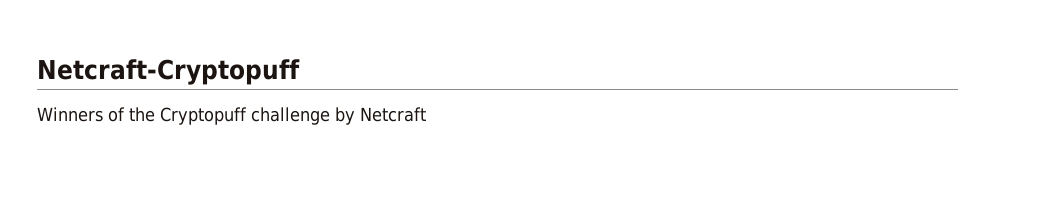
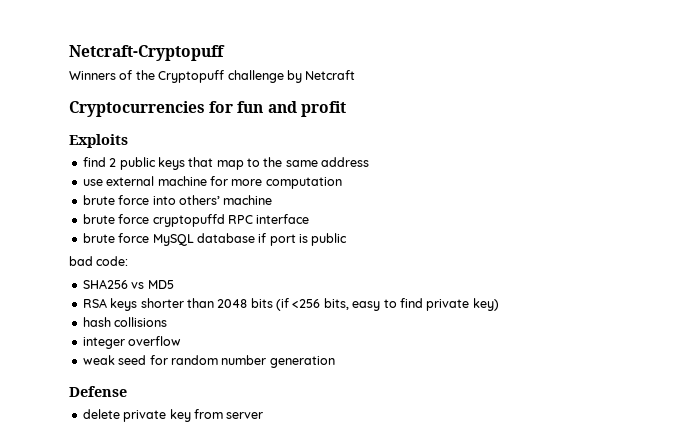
(426, 114) none -> [69,101,346,117] [69,134,128,148] [82,157,370,170] [82,176,342,189] [82,195,273,205] [82,214,310,227] [82,233,348,246] [69,256,129,266] [82,279,174,289] [82,298,499,311] [82,317,168,327] [82,336,182,349] [82,355,335,368] [69,386,127,397] [82,409,264,422] // Cryptocurrencies for fun and profit // Exploits // find 2 public keys that map to the same address // use external machine for more computation // brute force into others’ machine // brute force cryptopuffd RPC interface // brute force MySQL database if port is public // bad code: // SHA256 vs MD5 // RSA keys shorter than 2048 bits (if <256 bits, easy to find private key) // hash collisions // integer overflow // weak seed for random number generation // Defense // delete private key from server

